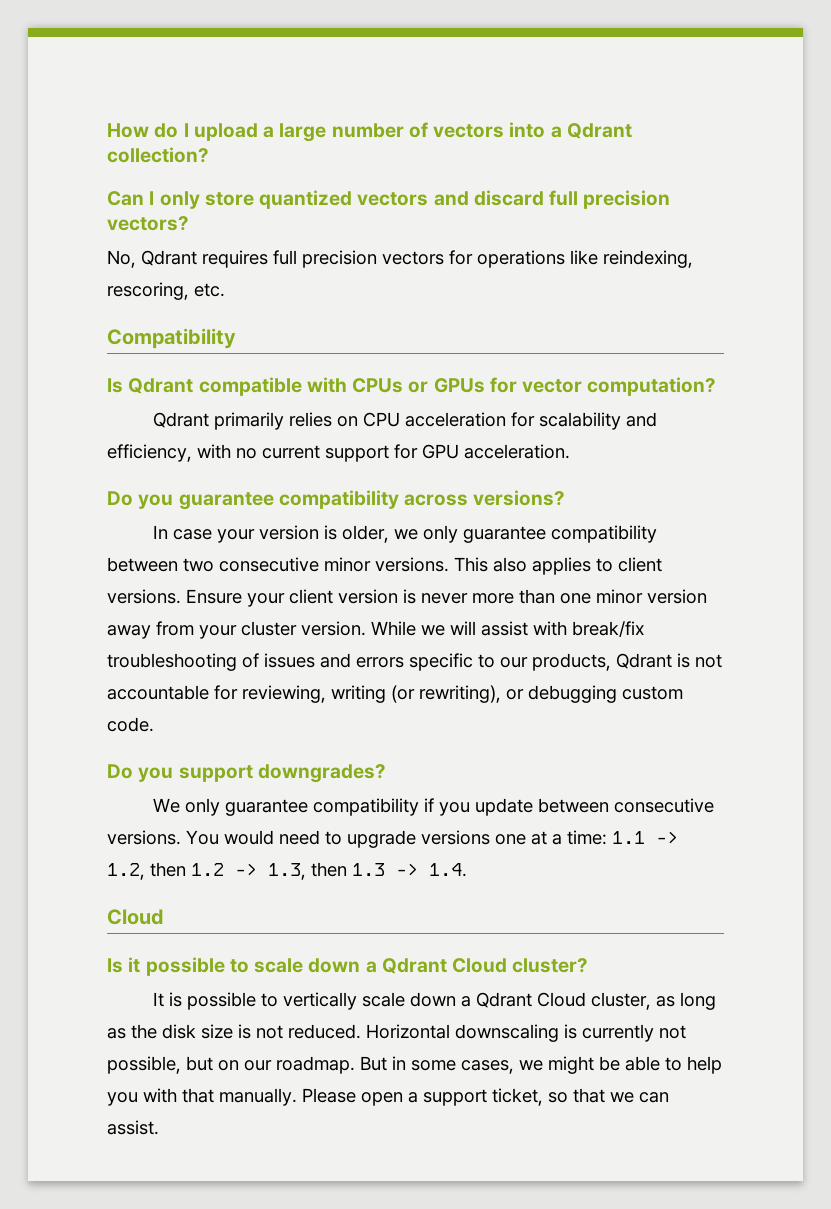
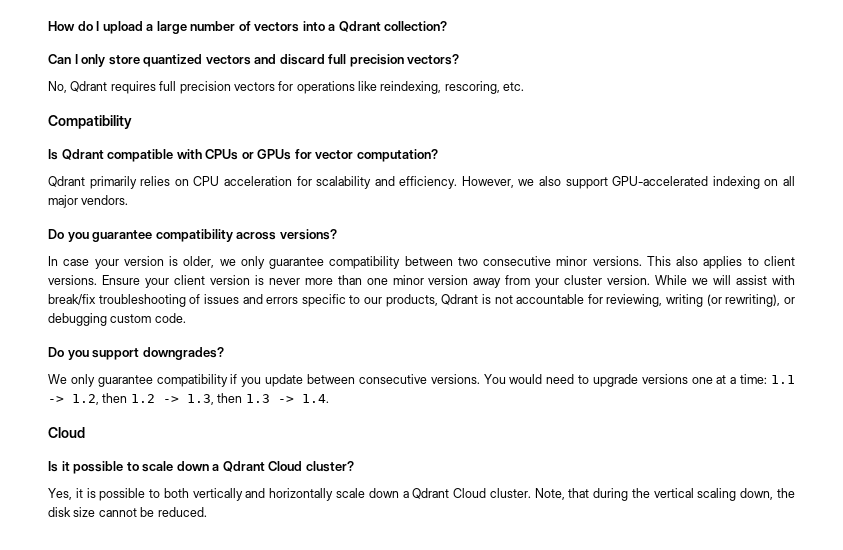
[107,444,570,462] efficiency, with no current support for GPU acceleration. -> [399,176,796,189] [48,195,129,208] efficiency. However, we also support GPU-accelerated indexing on all major vendors.
[152,992,164,1007] It -> [48,488,83,500] Yes, it
[282,992,716,1010] [107,1024,686,1042] [107,1056,722,1074] [107,1088,669,1106] [107,1120,159,1135] vertically scale down a Qdrant Cloud cluster, as long as the disk size is not reduced. Horizontal downscaling is currently not possible, but on our roadmap. But in some cases, we might be able to help you with that manually. Please open a support ticket, so that we can assist. -> [163,488,795,501] [48,507,207,517] both vertically and horizontally scale down a Qdrant Cloud cluster. Note, that during the vertical scaling down, the disk size cannot be reduced.

